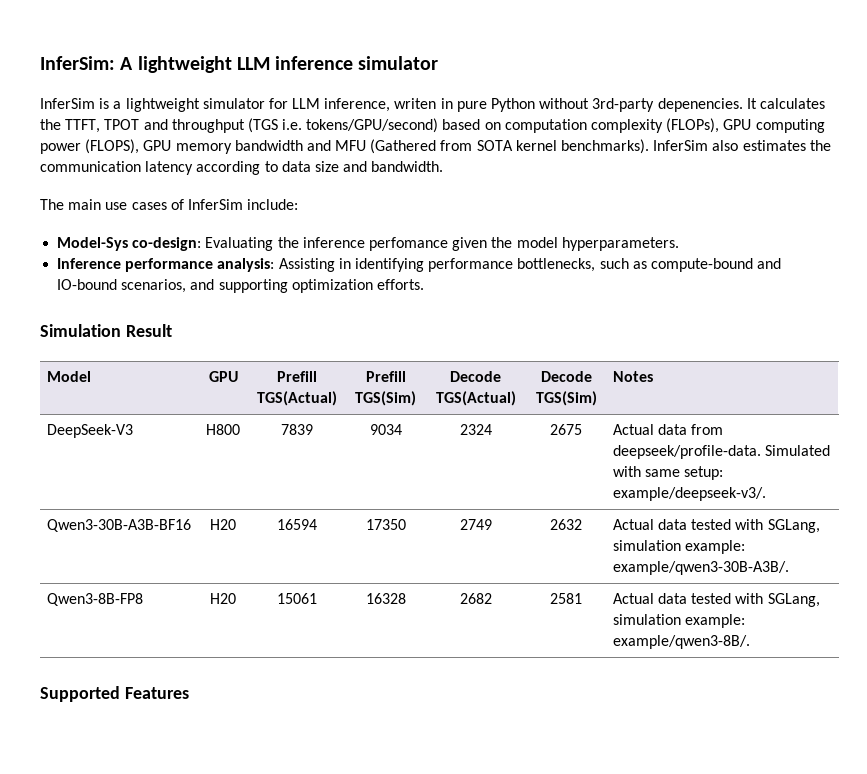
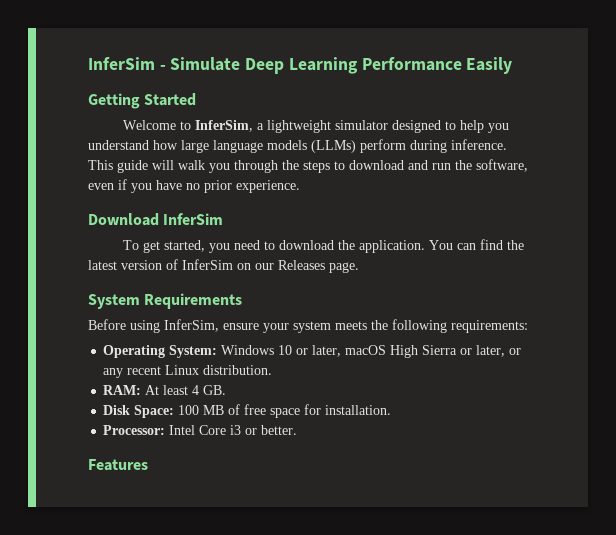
[40,56,439,73] [40,98,825,112] [40,118,825,133] [40,139,831,154] [40,161,444,175] [40,199,299,210] [57,237,679,251] [57,258,782,272] [57,279,424,293] [40,324,172,337] [46,371,91,382] [208,371,238,382] [276,371,317,382] [256,391,337,406] [365,371,406,382] [354,391,416,406] [449,371,501,382] [435,391,516,406] [540,371,592,382] [535,391,597,406] [612,371,653,382] [46,424,133,438] [206,424,240,435] [280,424,313,435] [369,424,402,435] [459,424,492,435] [550,424,582,435] [612,424,724,435] [612,445,830,459] [612,466,724,480] [612,487,766,501] [46,519,191,532] [210,519,236,530] [276,519,317,530] [365,519,406,530] [459,519,492,530] [550,519,582,530] [612,519,820,533] [612,540,745,554] [612,561,789,575] [46,593,143,606] [210,593,236,604] [276,593,317,604] [365,593,406,604] [459,593,492,604] [550,593,582,604] [612,593,820,607] [612,614,745,628] [612,635,750,649] [40,686,120,702] InferSim: A lightweight LLM inference simulator // InferSim is a lightweight simulator for LLM inference, writen in pure Python without 3rd-party depenencies. It calculates the TTFT, TPOT and throughput (TGS i.e. tokens/GPU/second) based on computation complexity (FLOPs), GPU computing power (FLOPS), GPU memory bandwidth and MFU (Gathered from SOTA kernel benchmarks). InferSim also estimates the communication latency according to data size and bandwidth. // The main use cases of InferSim include: // Model-Sys co-design: Evaluating the inference perfomance given the model hyperparameters. // Inference performance analysis: Assisting in identifying performance bottlenecks, such as compute-bound and IO-bound scenarios, and supporting optimization efforts. // Simulation Result // Model | GPU | Prefill TGS(Actual) | Prefill TGS(Sim) | Decode TGS(Actual) | Decode TGS(Sim) | Notes // DeepSeek-V3 | H800 | 7839 | 9034 | 2324 | 2675 | Actual data from deepseek/profile-data. Simulated with same setup: example/deepseek-v3/. // Qwen3-30B-A3B-BF16 | H20 | 16594 | 17350 | 2749 | 2632 | Actual data tested with SGLang, simulation example: example/qwen3-30B-A3B/. // Qwen3-8B-FP8 | H20 | 15061 | 16328 | 2682 | 2581 | Actual data tested with SGLang, simulation example: example/qwen3-8B/. // Supported -> [88,57,513,74] [88,93,197,109] [122,120,509,133] [88,139,507,153] [88,159,528,173] [88,179,300,193] [88,213,224,226] [122,239,524,253] [88,259,359,273] [88,293,243,309] [88,319,528,333] [103,345,522,358] [103,365,273,378] [103,385,227,395] [103,404,392,418] [103,425,298,435] InferSim - Simulate Deep Learning Performance Easily // Getting Started // Welcome to InferSim, a lightweight simulator designed to help you understand how large language models (LLMs) perform during inference. This guide will walk you through the steps to download and run the software, even if you have no prior experience. // Download InferSim // To get started, you need to download the application. You can find the latest version of InferSim on our Releases page. // System Requirements // Before using InferSim, ensure your system meets the following requirements: // Operating System: Windows 10 or later, macOS High Sierra or later, or any recent Linux distribution. // RAM: At least 4 GB. // Disk Space: 100 MB of free space for installation. // Processor: Intel Core i3 or better. //

